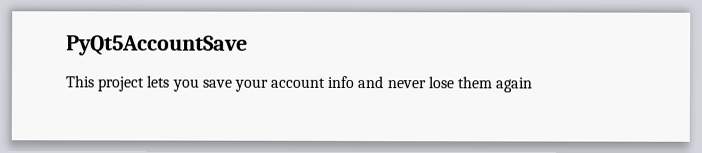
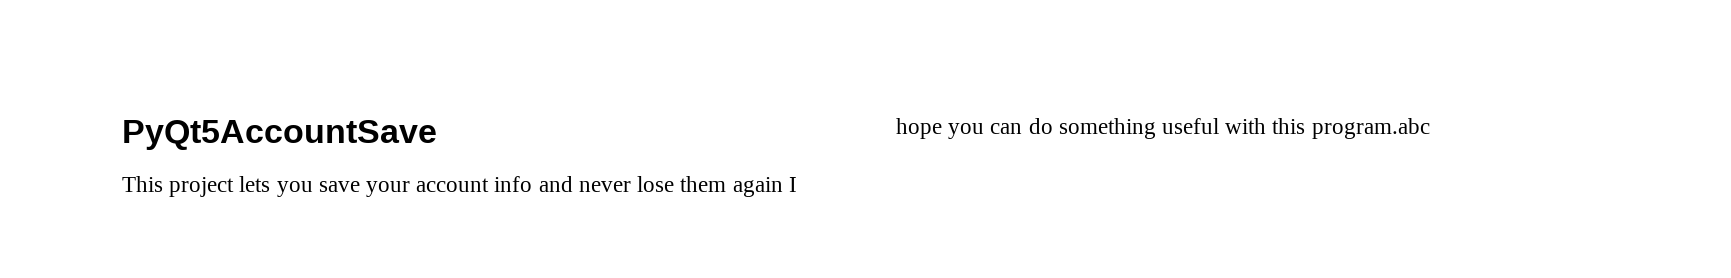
(533, 85) none -> [788,177,797,192] [896,118,1430,139] I hope you can do something useful with this program.abc

